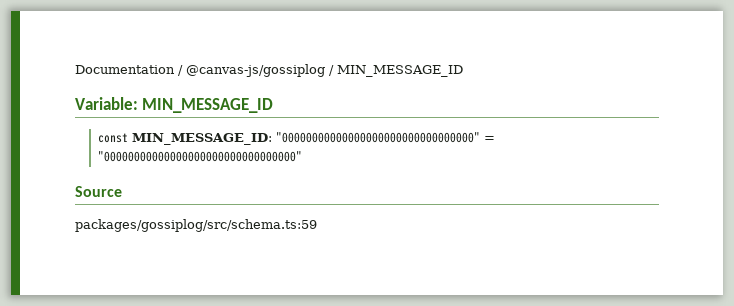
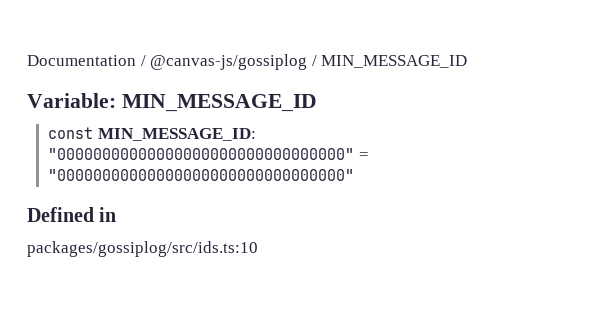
[75,186,122,197] [75,219,317,232] Source // packages/gossiplog/src/schema.ts:59 -> [27,207,117,222] [27,241,258,257] Defined in // packages/gossiplog/src/ids.ts:10

